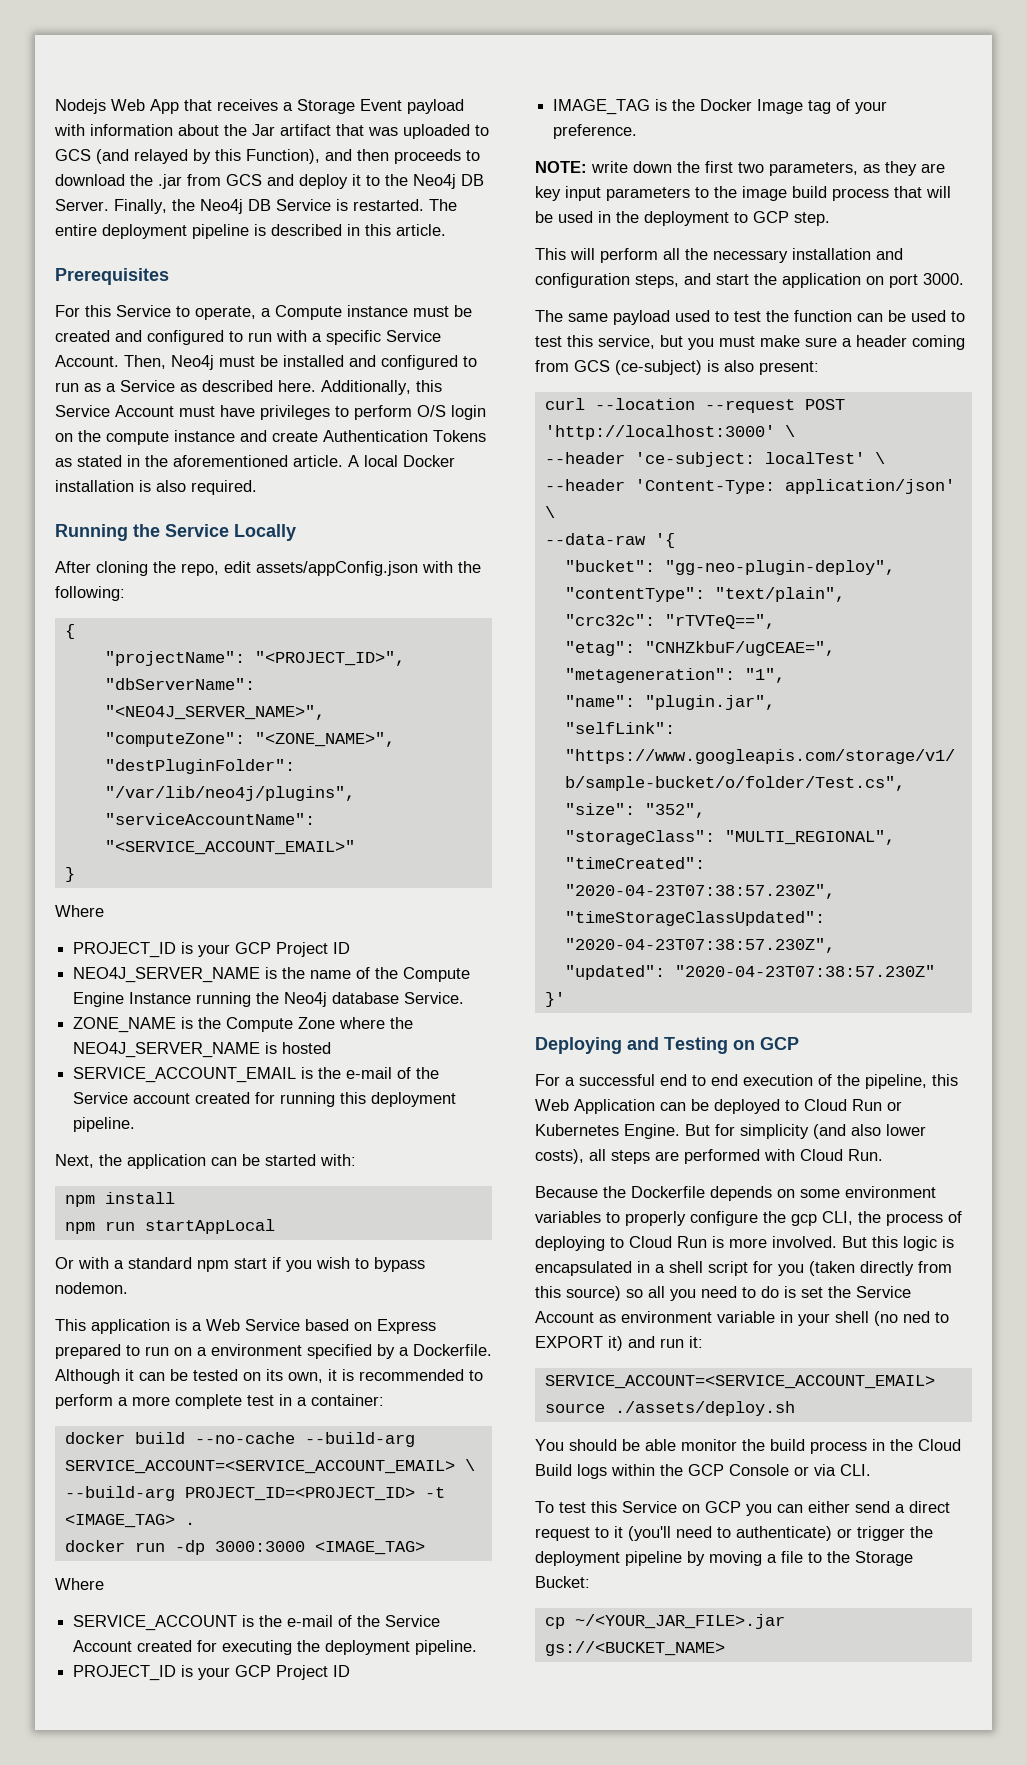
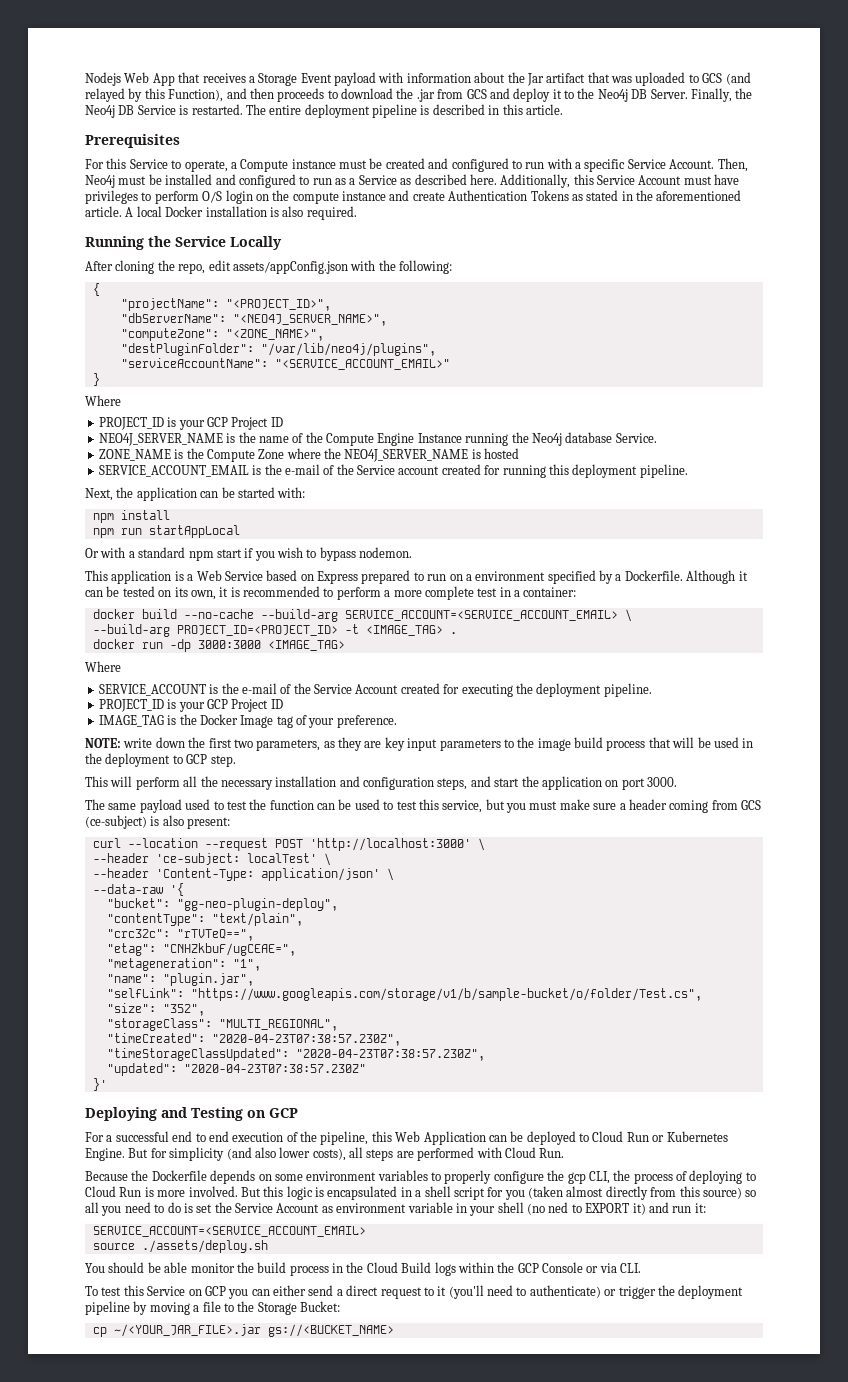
(855, 1268) none -> [566,1186,604,1197] almost

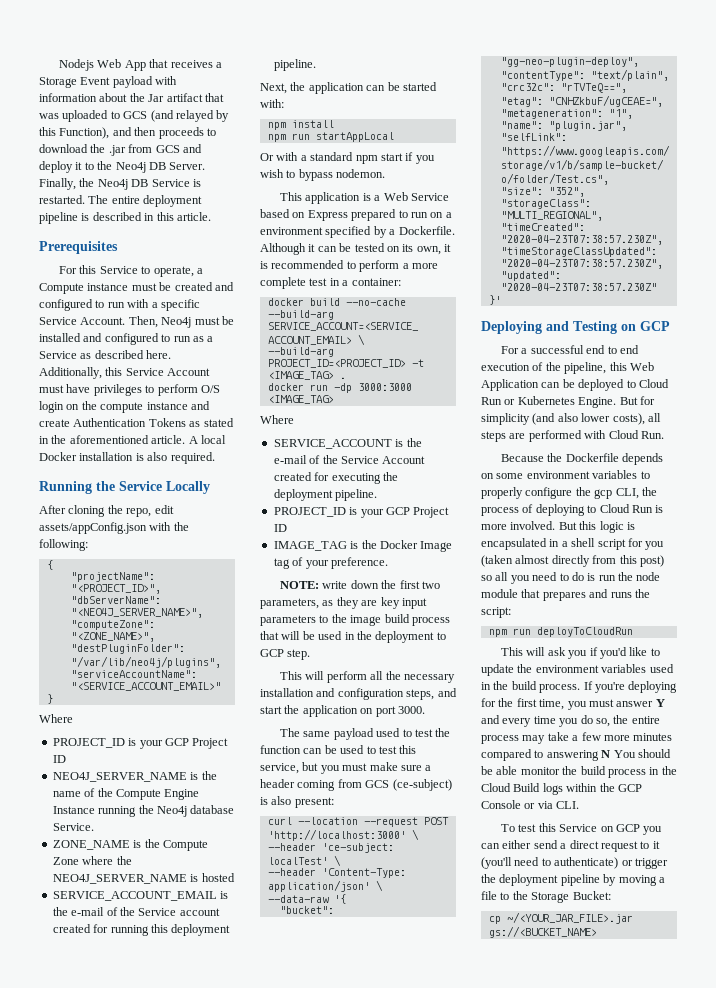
[702,1187,742,1199] source) -> [639,555,664,567] post)
[196,1202,706,1216] [92,1226,366,1237] [92,1240,268,1253] set the Service Account as environment variable in your shell (no ned to EXPORT it) and run it: // SERVICE_ACCOUNT=<SERVICE_ACCOUNT_EMAIL> // source ./assets/deploy.sh // -> [598,572,661,581] [481,589,650,601] [481,607,511,618] [488,627,633,637] [501,647,660,659] [481,664,674,676] [481,681,678,693] [481,698,665,710] [481,715,660,727] [481,732,673,744] [481,749,611,761] run the node module that prepares and runs the script: // npm run deployToCloudRun // This will ask you if you'd like to update the environment variables used in the build process. If you're deploying for the first time, you must answer Y and every time you do so, the entire process may take a few more minutes compared to answering N

